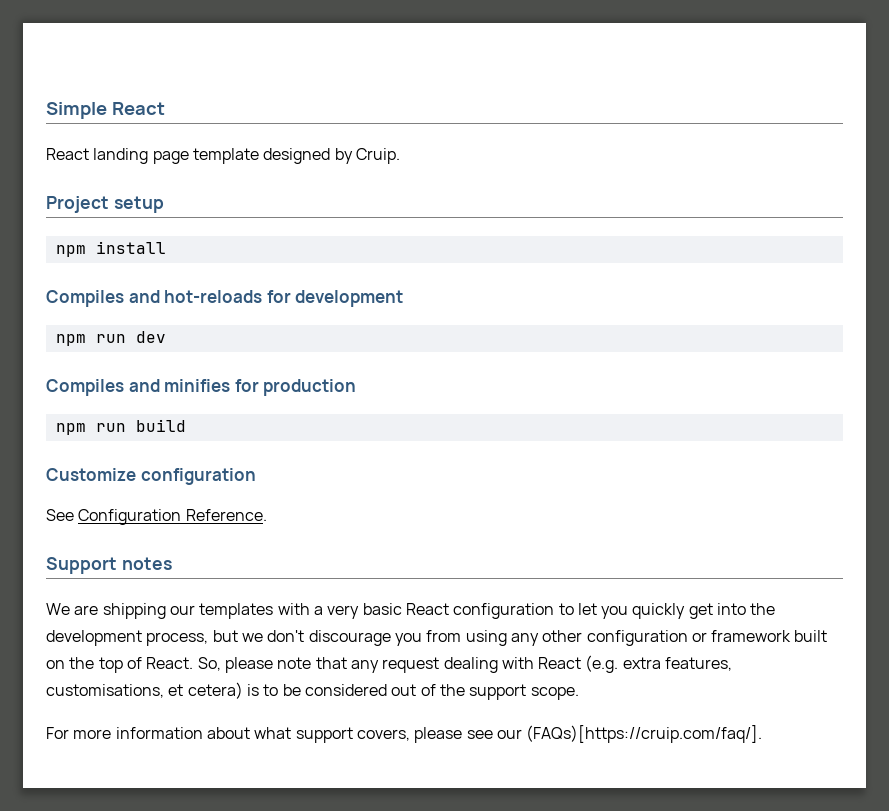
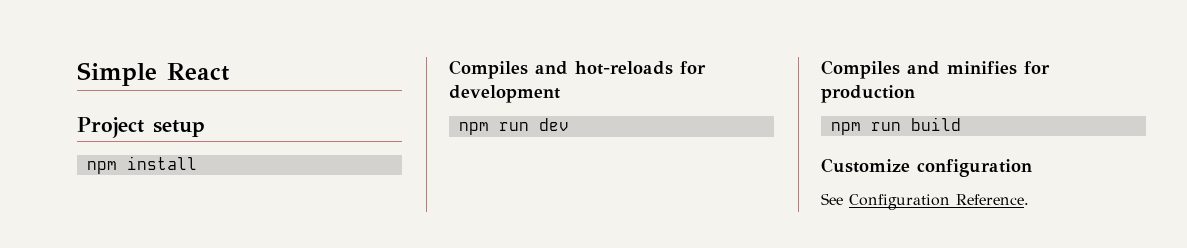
[46,148,400,164] // React landing page template designed by Cruip. -> (230, 72) none
[46,557,172,574] [46,603,776,619] [46,630,828,646] [46,655,733,673] [46,682,579,700] [46,725,763,743] // Support notes // We are shipping our templates with a very basic React configuration to let you quickly get into the development process, but we don't discourage you from using any other configuration or framework built on the top of React. So, please note that any request dealing with React (e.g. extra features, customisations, et cetera) is to be considered out of the support scope. // For more information about what support covers, please see our (FAQs)[https://cruip.com/faq/]. -> (1029, 199) none

